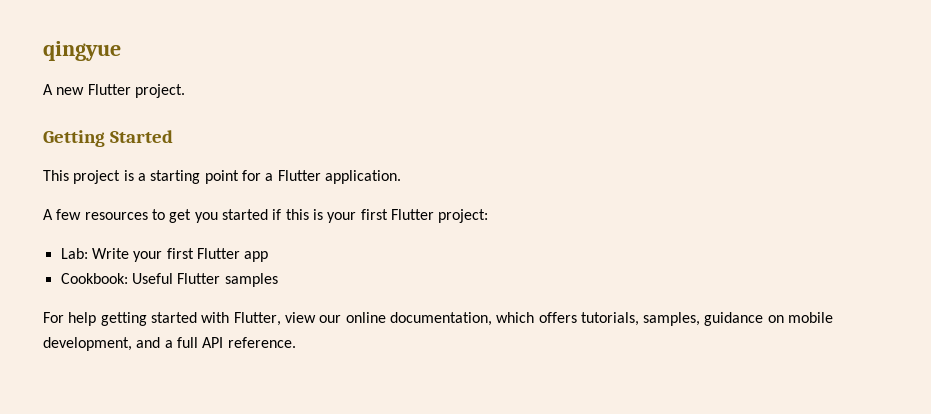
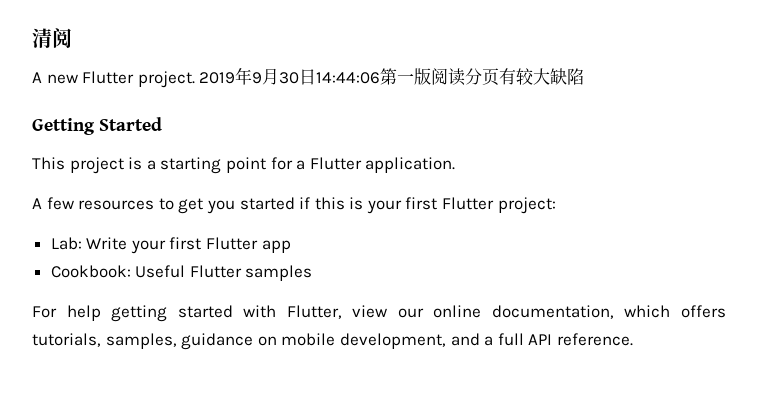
[43,41,121,61] qingyue -> [32,28,72,48] 清阅
(185, 91) none -> [199,67,585,86] 2019年9月30日14:44:06第一版阅读分页有较大缺陷

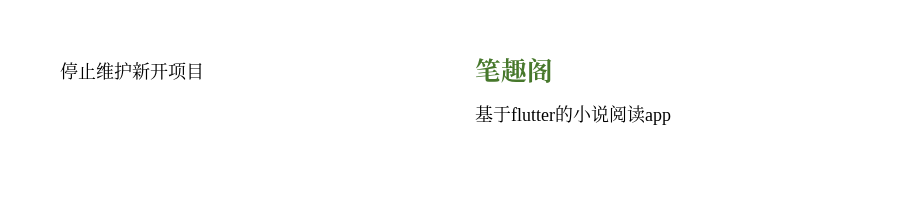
[32,28,72,48] [32,67,585,88] [32,117,163,135] [32,157,456,174] [32,197,556,214] [50,237,291,254] [50,265,313,281] [32,305,726,322] [32,333,633,350] 清阅 // A new Flutter project. 2019年9月30日14:44:06第一版阅读分页有较大缺陷 // Getting Started // This project is a starting point for a Flutter application. // A few resources to get you started if this is your first Flutter project: // Lab: Write your first Flutter app // Cookbook: Useful Flutter samples // For help getting started with Flutter, view our online documentation, which offers tutorials, samples, guidance on mobile development, and a full API reference. -> [60,62,204,81] [475,58,553,83] [475,105,671,125] 停止维护新开项目 // 笔趣阁 // 基于flutter的小说阅读app

